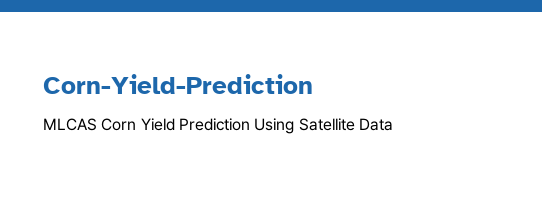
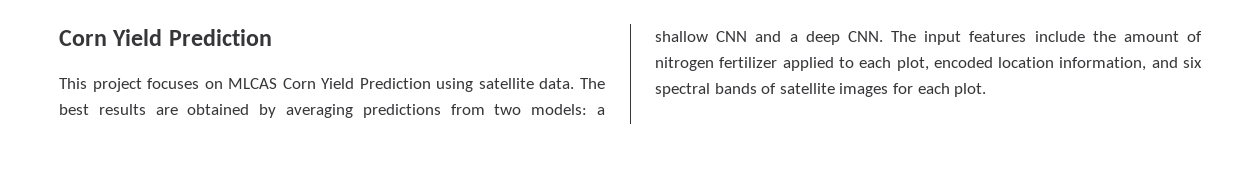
[43,74,313,94] [43,118,393,134] Corn-Yield-Prediction // MLCAS Corn Yield Prediction Using Satellite Data -> [59,29,272,46] [59,78,605,92] [59,104,605,118] [655,31,1202,45] [655,57,1202,71] [655,83,987,97] Corn Yield Prediction // This project focuses on MLCAS Corn Yield Prediction using satellite data. The best results are obtained by averaging predictions from two models: a shallow CNN and a deep CNN. The input features include the amount of nitrogen fertilizer applied to each plot, encoded location information, and six spectral bands of satellite images for each plot.

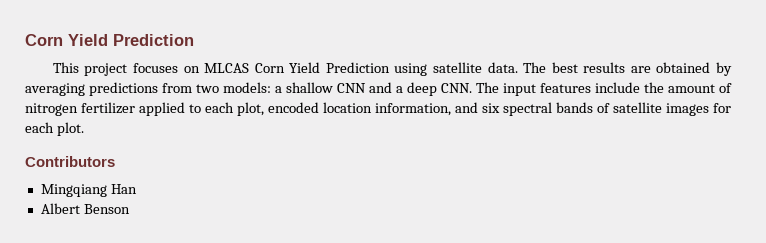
(987, 90) none -> [25,156,115,167] [40,184,137,197] [40,203,130,214] // Contributors // Mingqiang Han // Albert Benson

